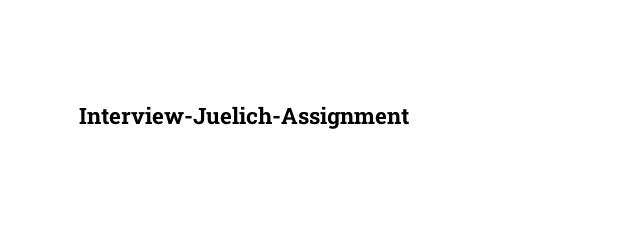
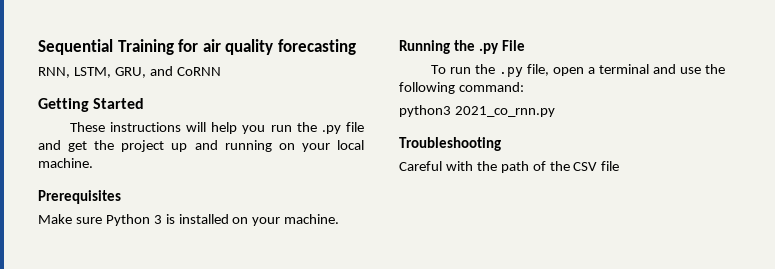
[79,106,409,129] Interview-Juelich-Assignment -> [38,39,356,55] [38,66,221,78] [38,98,145,112] [69,122,364,134] [38,140,364,152] [38,158,93,168] [38,190,121,204] [38,214,340,226] [399,40,526,54] [430,64,725,77] [399,82,524,94] [399,105,555,117] [399,137,501,151] [399,161,620,173] Sequential Training for air quality forecasting // RNN, LSTM, GRU, and CoRNN // Getting Started // These instructions will help you run the .py file and get the project up and running on your local machine. // Prerequisites // Make sure Python 3 is installed on your machine. // Running the .py File // To run the .py file, open a terminal and use the following command: // python3 2021_co_rnn.py // Troubleshooting // Careful with the path of the CSV file

